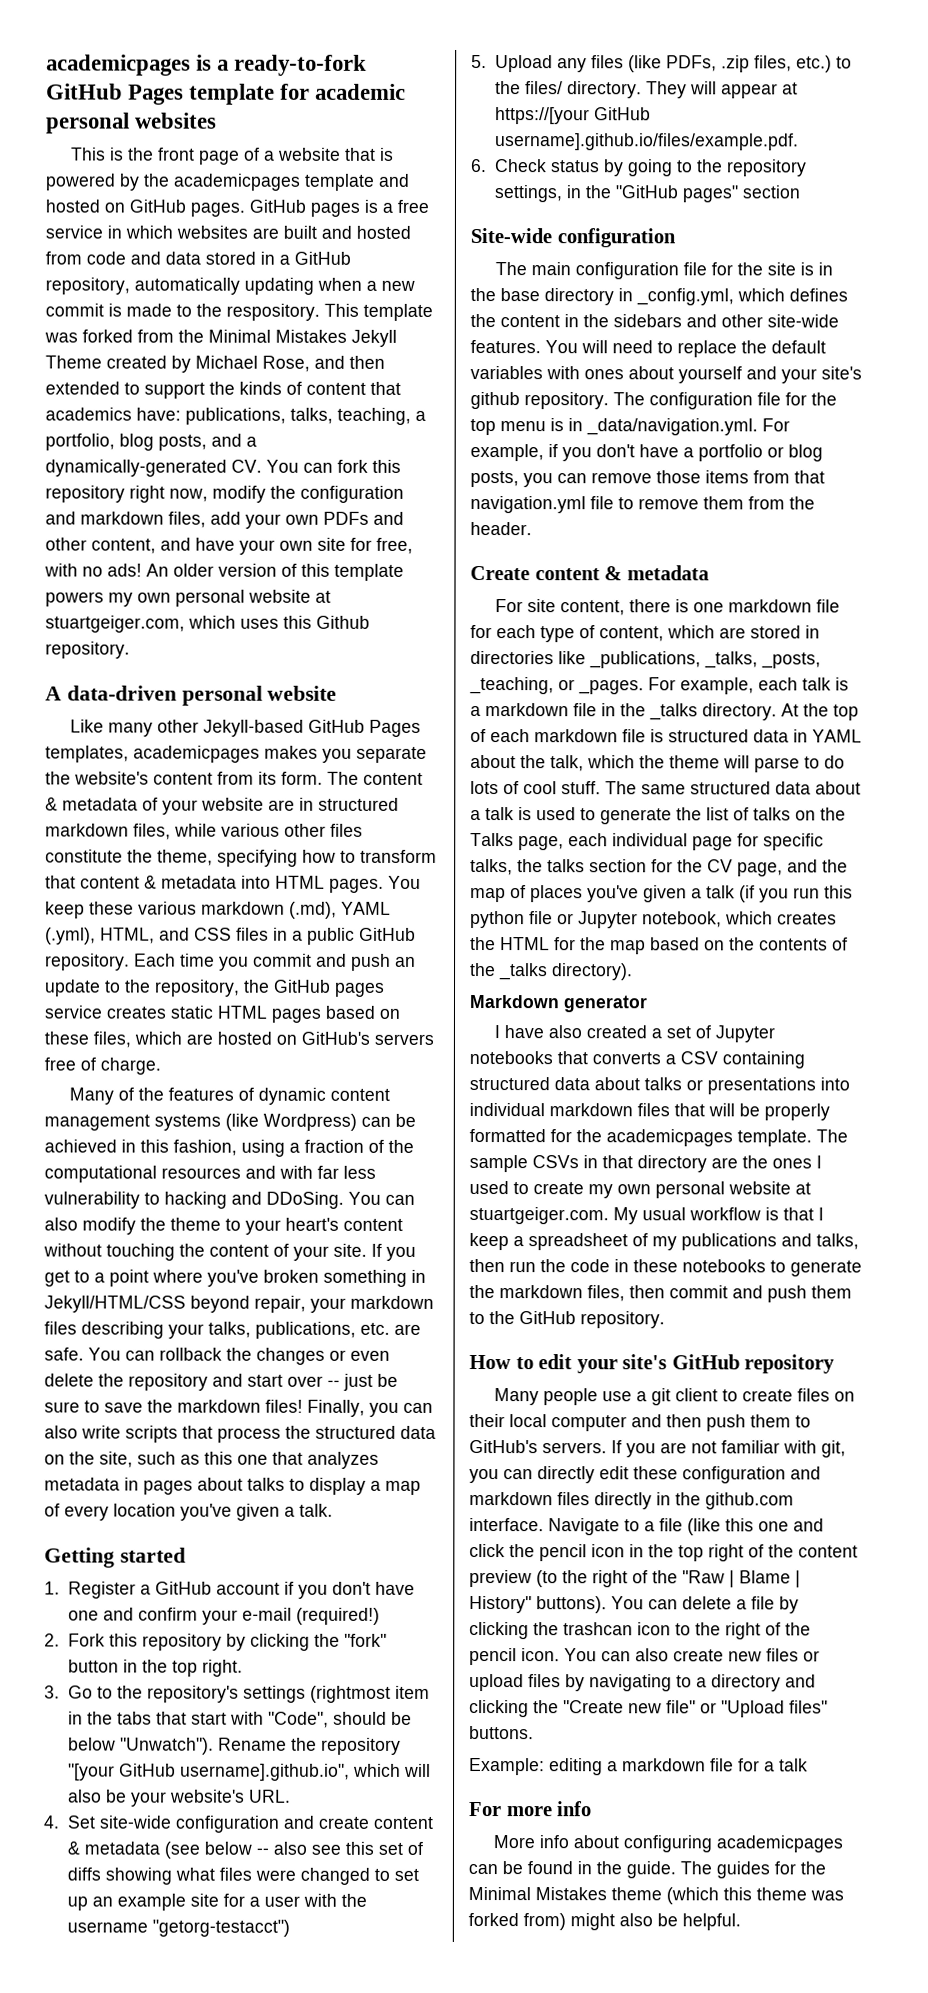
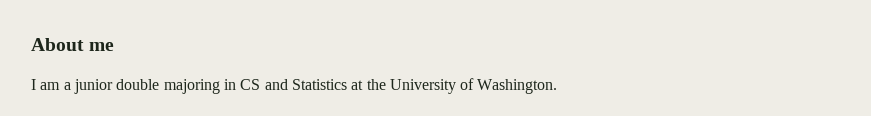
[46,54,368,76] [46,83,407,105] [46,112,218,134] [71,147,395,165] [45,173,410,191] [45,199,429,217] [45,225,411,239] [45,251,351,265] [45,277,415,295] [45,303,433,321] [44,329,397,347] [45,355,385,373] [45,381,401,399] [45,407,426,425] [45,433,257,451] [45,459,401,477] [45,485,404,503] [45,511,404,529] [45,537,413,555] [44,563,404,581] [45,589,331,607] [45,615,370,633] [45,641,130,659] [45,685,338,706] [70,719,422,737] [45,745,427,763] [45,771,423,785] [45,797,399,815] [45,823,363,840] [45,849,437,867] [45,875,421,893] [45,901,391,919] [45,927,416,945] [45,953,416,971] [44,979,385,997] [44,1005,400,1023] [44,1031,434,1048] [44,1057,161,1075] [69,1087,391,1105] [44,1113,416,1131] [44,1139,414,1157] [44,1165,376,1183] [44,1191,415,1209] [44,1217,403,1235] [43,1243,416,1261] [44,1269,426,1287] [44,1295,434,1313] [44,1321,421,1339] [44,1347,390,1365] [44,1373,398,1391] [44,1399,433,1417] [44,1425,436,1443] [44,1451,379,1469] [44,1477,421,1495] [44,1503,333,1521] [44,1547,186,1568] [44,1581,415,1599] [67,1607,380,1625] [44,1633,387,1651] [67,1659,243,1677] [44,1685,430,1703] [67,1711,412,1728] [67,1737,401,1755] [67,1763,431,1781] [67,1789,291,1807] [43,1815,433,1833] [66,1841,423,1859] [66,1867,419,1885] [66,1893,367,1911] [66,1919,290,1937] [471,55,852,73] [494,81,798,99] [494,107,651,125] [494,133,799,151] [471,159,807,177] [493,185,800,203] [470,228,676,248] [495,262,834,280] [470,288,848,306] [470,314,839,328] [470,340,826,358] [470,366,862,384] [470,392,837,410] [470,418,790,436] [470,444,823,462] [470,470,825,488] [470,496,815,514] [470,522,532,536] [470,565,709,581] [495,599,841,616] [470,625,820,643] [470,651,821,669] [469,677,849,695] [470,703,859,721] [470,729,862,743] [470,755,845,773] [470,781,861,795] [470,807,846,825] [470,833,824,851] [470,859,848,877] [470,885,853,903] [470,911,837,929] [470,937,848,955] [470,963,633,981] [469,995,648,1013] [494,1025,776,1043] [469,1051,805,1069] [469,1077,850,1095] [469,1103,830,1121] [469,1129,848,1147] [469,1155,822,1173] [469,1181,811,1199] [469,1207,824,1225] [469,1233,859,1251] [469,1259,862,1277] [469,1285,852,1303] [469,1311,665,1329] [469,1354,836,1374] [494,1388,856,1406] [469,1414,811,1432] [469,1440,846,1458] [469,1466,821,1484] [469,1492,794,1510] [469,1518,824,1536] [469,1544,858,1562] [469,1570,801,1588] [469,1596,799,1614] [469,1622,811,1640] [469,1648,820,1666] [469,1674,816,1692] [469,1700,828,1718] [469,1726,534,1740] [469,1758,808,1776] [468,1801,593,1817] [493,1835,844,1853] [468,1861,826,1879] [468,1887,844,1905] [468,1913,741,1931] academicpages is a ready-to-fork GitHub Pages template for academic personal websites // This is the front page of a website that is powered by the academicpages template and hosted on GitHub pages. GitHub pages is a free service in which websites are built and hosted from code and data stored in a GitHub repository, automatically updating when a new commit is made to the respository. This template was forked from the Minimal Mistakes Jekyll Theme created by Michael Rose, and then extended to support the kinds of content that academics have: publications, talks, teaching, a portfolio, blog posts, and a dynamically-generated CV. You can fork this repository right now, modify the configuration and markdown files, add your own PDFs and other content, and have your own site for free, with no ads! An older version of this template powers my own personal website at stuartgeiger.com, which uses this Github repository. // A data-driven personal website // Like many other Jekyll-based GitHub Pages templates, academicpages makes you separate the website's content from its form. The content & metadata of your website are in structured markdown files, while various other files constitute the theme, specifying how to transform that content & metadata into HTML pages. You keep these various markdown (.md), YAML (.yml), HTML, and CSS files in a public GitHub repository. Each time you commit and push an update to the repository, the GitHub pages service creates static HTML pages based on these files, which are hosted on GitHub's servers free of charge. // Many of the features of dynamic content management systems (like Wordpress) can be achieved in this fashion, using a fraction of the computational resources and with far less vulnerability to hacking and DDoSing. You can also modify the theme to your heart's content without touching the content of your site. If you get to a point where you've broken something in Jekyll/HTML/CSS beyond repair, your markdown files describing your talks, publications, etc. are safe. You can rollback the changes or even delete the repository and start over -- just be sure to save the markdown files! Finally, you can also write scripts that process the structured data on the site, such as this one that analyzes metadata in pages about talks to display a map of every location you've given a talk. // Getting started // 1. Register a GitHub account if you don't have one and confirm your e-mail (required!) // 2. Fork this repository by clicking the "fork" button in the top right. // 3. Go to the repository's settings (rightmost item in the tabs that start with "Code", should be below "Unwatch"). Rename the repository "[your GitHub username].github.io", which will also be your website's URL. // 4. Set site-wide configuration and create content & metadata (see below -- also see this set of diffs showing what files were changed to set up an example site for a user with the username "getorg-testacct") // 5. Upload any files (like PDFs, .zip files, etc.) to the files/ directory. They will appear at https://[your GitHub username].github.io/files/example.pdf. // 6. Check status by going to the repository settings, in the "GitHub pages" section // Site-wide configuration // The main configuration file for the site is in the base directory in _config.yml, which defines the content in the sidebars and other site-wide features. You will need to replace the default variables with ones about yourself and your site's github repository. The configuration file for the top menu is in _data/navigation.yml. For example, if you don't have a portfolio or blog posts, you can remove those items from that navigation.yml file to remove them from the header. // Create content & metadata // For site content, there is one markdown file for each type of content, which are stored in directories like _publications, _talks, _posts, _teaching, or _pages. For example, each talk is a markdown file in the _talks directory. At the top of each markdown file is structured data in YAML about the talk, which the theme will parse to do lots of cool stuff. The same structured data about a talk is used to generate the list of talks on the Talks page, each individual page for specific talks, the talks section for the CV page, and the map of places you've given a talk (if you run this python file or Jupyter notebook, which creates the HTML for the map based on the contents of the _talks directory). // Markdown generator // I have also created a set of Jupyter notebooks that converts a CSV containing structured data about talks or presentations into individual markdown files that will be properly formatted for the academicpages template. The sample CSVs in that directory are the ones I used to create my own personal website at stuartgeiger.com. My usual workflow is that I keep a spreadsheet of my publications and talks, then run the code in these notebooks to generate the markdown files, then commit and push them to the GitHub repository. // How to edit your site's GitHub repository // Many people use a git client to create files on their local computer and then push them to GitHub's servers. If you are not familiar with git, you can directly edit these configuration and markdown files directly in the github.com interface. Navigate to a file (like this one and click the pencil icon in the top right of the content preview (to the right of the "Raw | Blame | History" buttons). You can delete a file by clicking the trashcan icon to the right of the pencil icon. You can also create new files or upload files by navigating to a directory and clicking the "Create new file" or "Upload files" buttons. // Example: editing a markdown file for a talk // For more info // More info about configuring academicpages can be found in the guide. The guides for the Minimal Mistakes theme (which this theme was forked from) might also be helpful. -> [31,38,115,51] [31,78,558,94] About me // I am a junior double majoring in CS and Statistics at the University of Washington.

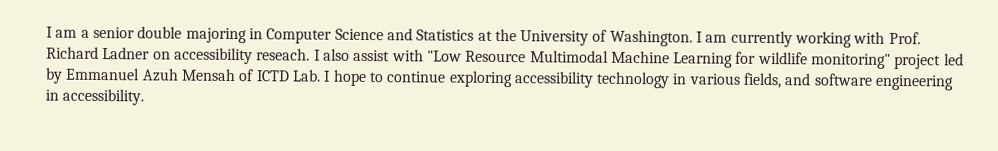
[31,38,115,51] About me // -> (46, 32) none
[73,79,113,94] junior -> [92,26,135,39] senior
[240,79,261,90] CS -> [266,28,384,44] Computer Science
(558, 86) none -> [696,30,921,48] [46,46,964,70] [45,67,955,91] [45,88,145,106] I am currently working with Prof. Richard Ladner on accessibility reseach. I also assist with "Low Resource Multimodal Machine Learning for wildlife monitoring" project led by Emmanuel Azuh Mensah of ICTD Lab. I hope to continue exploring accessibility technology in various fields, and software engineering in accessibility.

